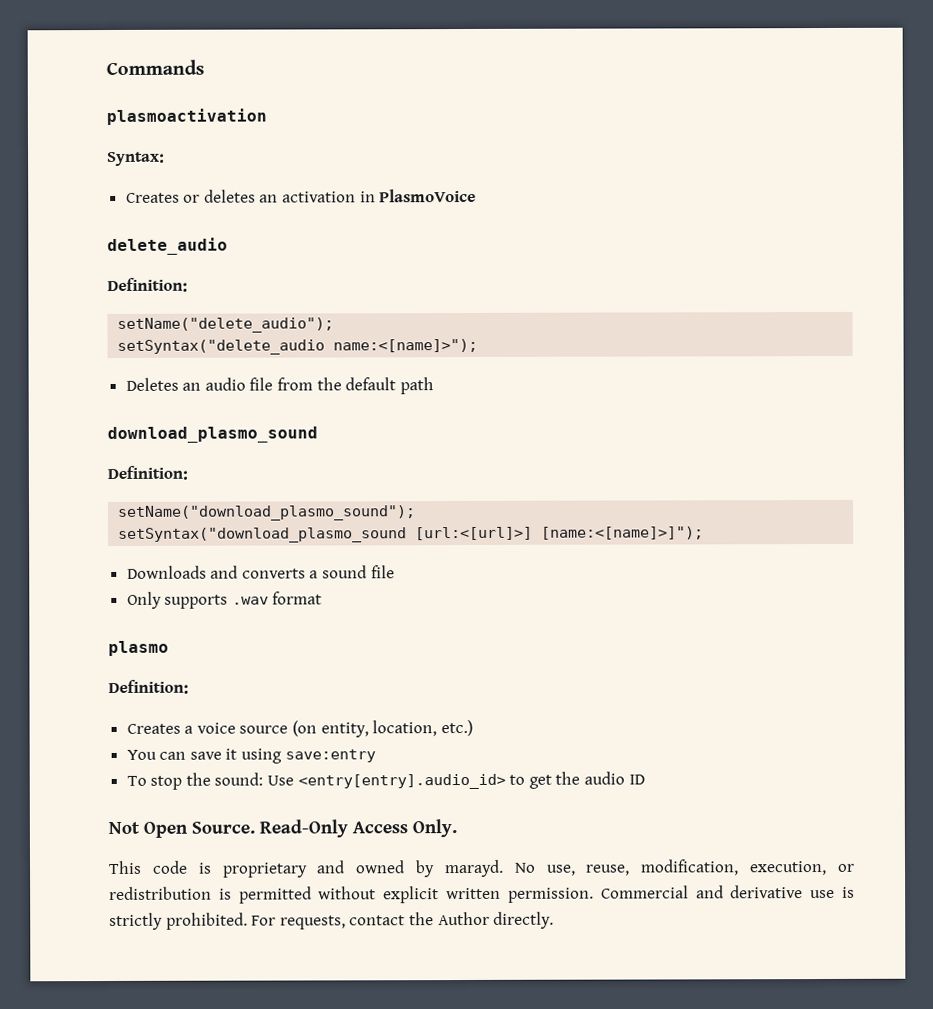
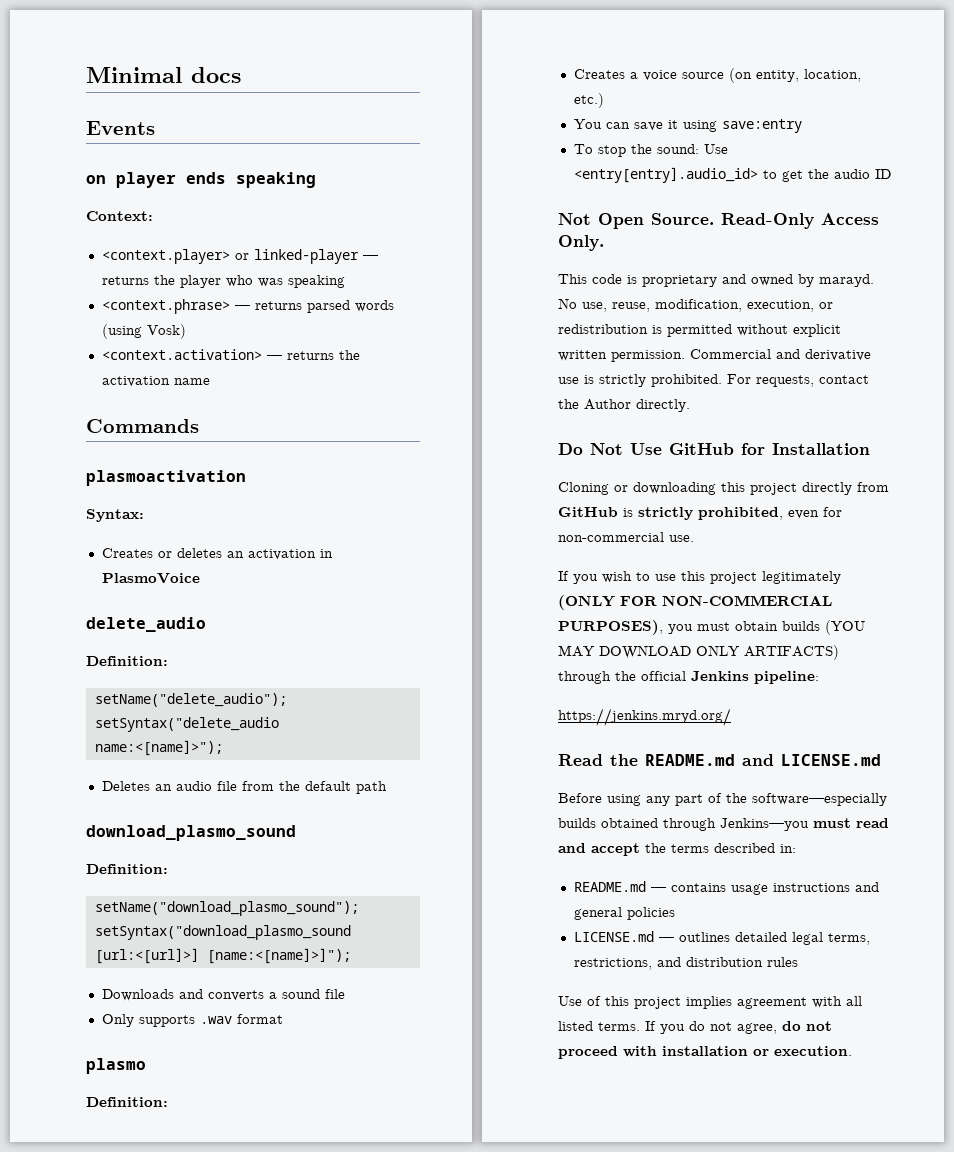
(106, 67) none -> [86,67,241,83] [86,121,155,135] [86,172,316,188] [86,211,153,221] [101,249,378,264] [101,275,345,288] [101,299,394,314] [101,324,186,339] [101,349,360,360] [101,376,210,387] Minimal docs // Events // on player ends speaking // Context: // <context.player> or linked-player — returns the player who was speaking // <context.phrase> — returns parsed words (using Vosk) // <context.activation> — returns the activation name //
(555, 920) none -> [558,443,870,455] [558,482,889,495] [558,507,842,520] [558,532,694,542] [558,571,841,584] [558,595,832,610] [558,620,865,635] [558,645,839,660] [558,671,819,684] [558,708,731,726] [558,754,881,766] [558,793,887,806] [558,818,889,831] [558,843,796,856] [573,881,879,895] [573,907,675,920] [573,931,870,945] [573,957,798,970] [558,996,862,1009] [558,1021,832,1034] [558,1046,852,1059] // Do Not Use GitHub for Installation // Cloning or downloading this project directly from GitHub is strictly prohibited, even for non-commercial use. // If you wish to use this project legitimately (ONLY FOR NON-COMMERCIAL PURPOSES), you must obtain builds (YOU MAY DOWNLOAD ONLY ARTIFACTS) through the official Jenkins pipeline: // https://jenkins.mryd.org/ // Read the README.md and LICENSE.md // Before using any part of the software—especially builds obtained through Jenkins—you must read and accept the terms described in: // README.md — contains usage instructions and general policies // LICENSE.md — outlines detailed legal terms, restrictions, and distribution rules // Use of this project implies agreement with all listed terms. If you do not agree, do not proceed with installation or execution.

